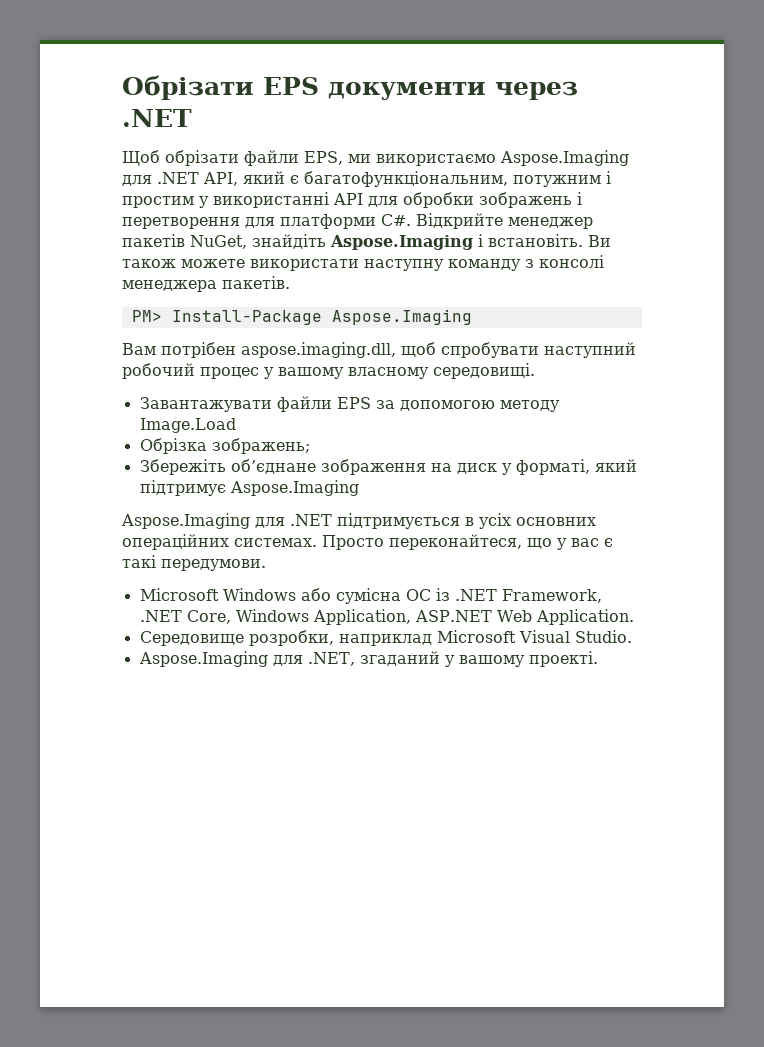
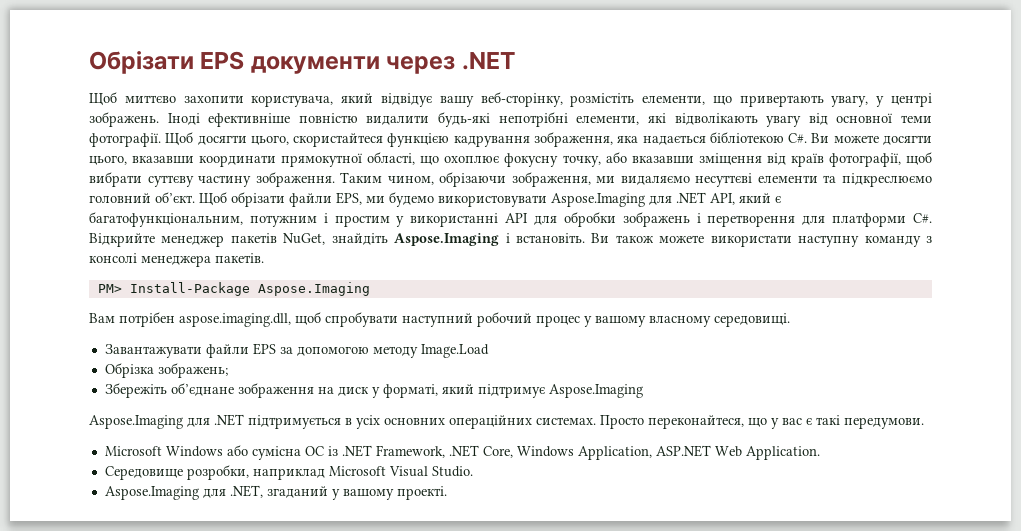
(160, 158) none -> [124,92,933,107] [89,112,933,127] [89,132,933,147] [89,152,933,167] [89,172,933,187] [89,192,227,206] миттєво захопити користувача, який відвідує вашу веб-сторінку, розмістіть елементи, що привертають увагу, у центрі зображень. Іноді ефективніше повністю видалити будь-які непотрібні елементи, які відволікають увагу від основної теми фотографії. Щоб досягти цього, скористайтеся функцією кадрування зображення, яка надається бібліотекою C#. Ви можете досягти цього, вказавши координати прямокутної області, що охоплює фокусну точку, або вказавши зміщення від країв фотографії, щоб вибрати суттєву частину зображення. Таким чином, обрізаючи зображення, ми видаляємо несуттєві елементи та підкреслюємо головний об’єкт. Щоб
[376,154,496,166] використаємо -> [389,192,547,207] будемо використовувати

